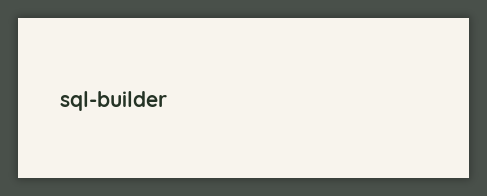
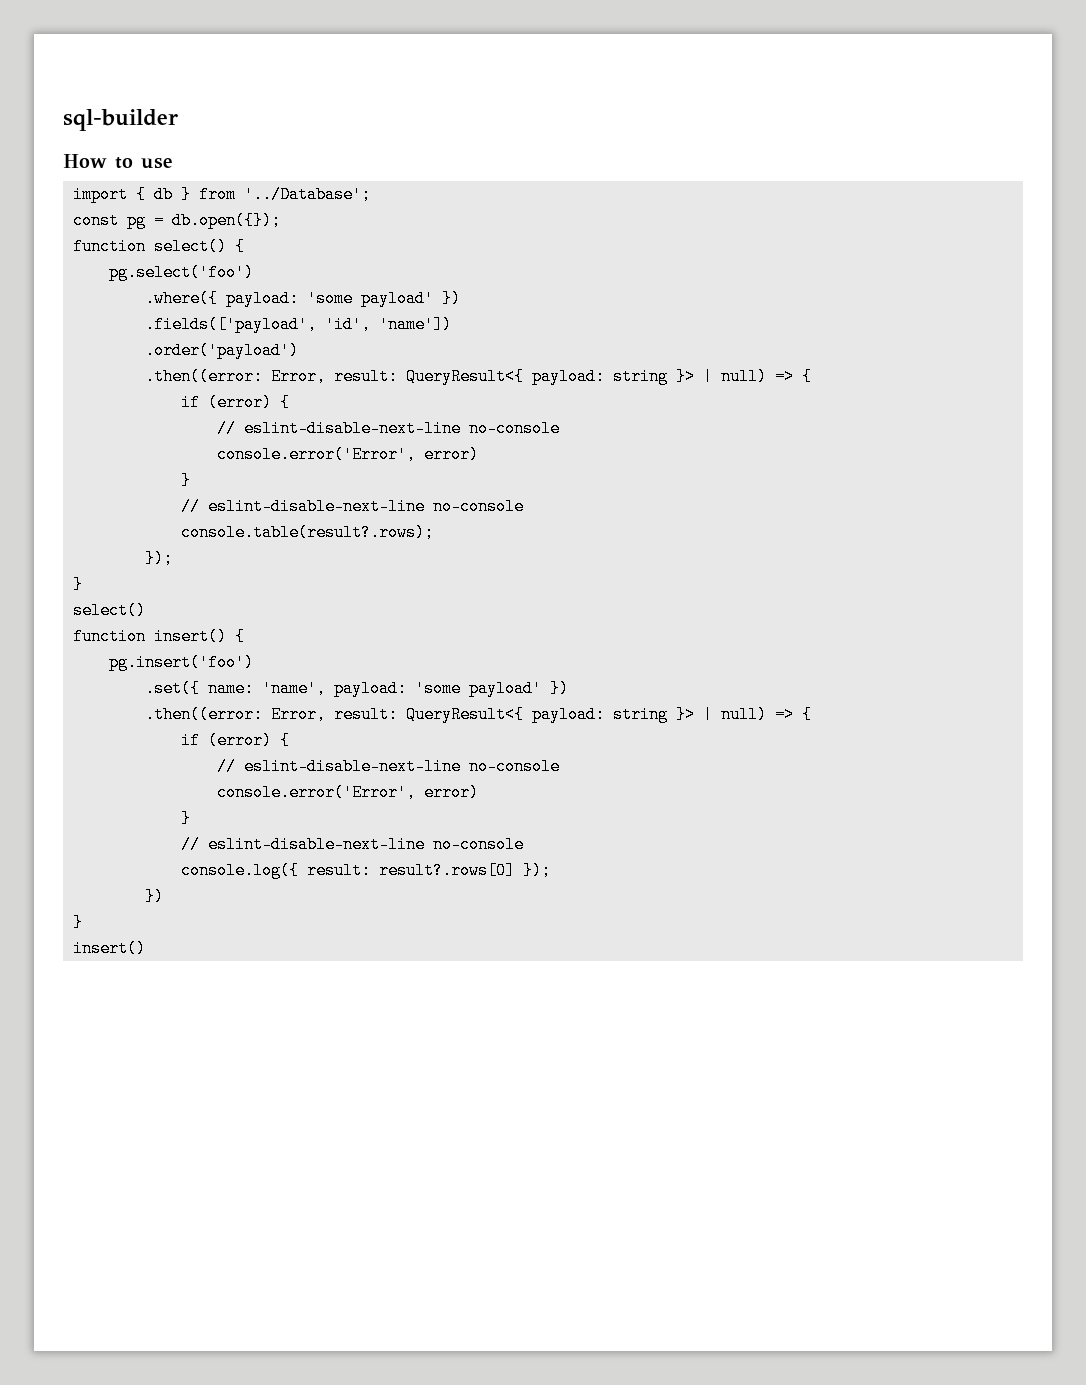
(167, 101) none -> [63,154,173,169] [72,186,371,203] [72,212,281,229] [72,238,245,255] [108,264,254,281] [144,290,461,307] [144,316,452,333] [144,342,299,359] [144,368,812,385] [180,394,290,411] [216,420,560,437] [216,446,479,463] [180,472,191,489] [180,498,524,515] [180,524,434,541] [144,550,173,567] [72,576,83,593] [72,602,146,619] [72,628,245,645] [108,654,254,671] [144,680,569,697] [144,706,812,723] [180,732,290,749] [216,758,560,775] [216,784,479,801] [180,810,191,827] [180,836,524,853] [180,862,551,879] [144,888,164,905] [72,914,83,931] [72,940,146,957] // How to use // import { db } from '../Database'; // const pg = db.open({}); // function select() { // pg.select('foo') // .where({ payload: 'some payload' }) // .fields(['payload', 'id', 'name']) // .order('payload') // .then((error: Error, result: QueryResult<{ payload: string }> | null) => { // if (error) { // // eslint-disable-next-line no-console // console.error('Error', error) // } // // eslint-disable-next-line no-console // console.table(result?.rows); // }); // } // select() // function insert() { // pg.insert('foo') // .set({ name: 'name', payload: 'some payload' }) // .then((error: Error, result: QueryResult<{ payload: string }> | null) => { // if (error) { // // eslint-disable-next-line no-console // console.error('Error', error) // } // // eslint-disable-next-line no-console // console.log({ result: result?.rows[0] }); // }) // } // insert()

